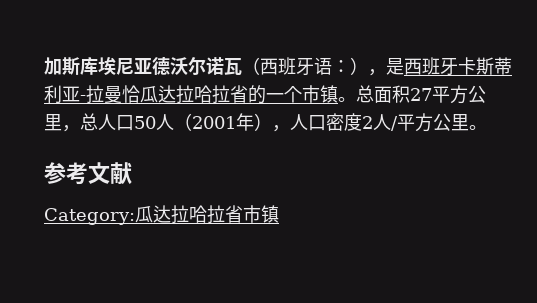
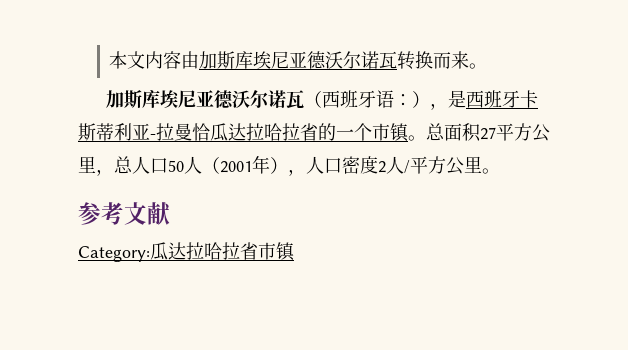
(44, 66) none -> [109,51,488,70] 本文内容由加斯库埃尼亚德沃尔诺瓦转换而来。 //

